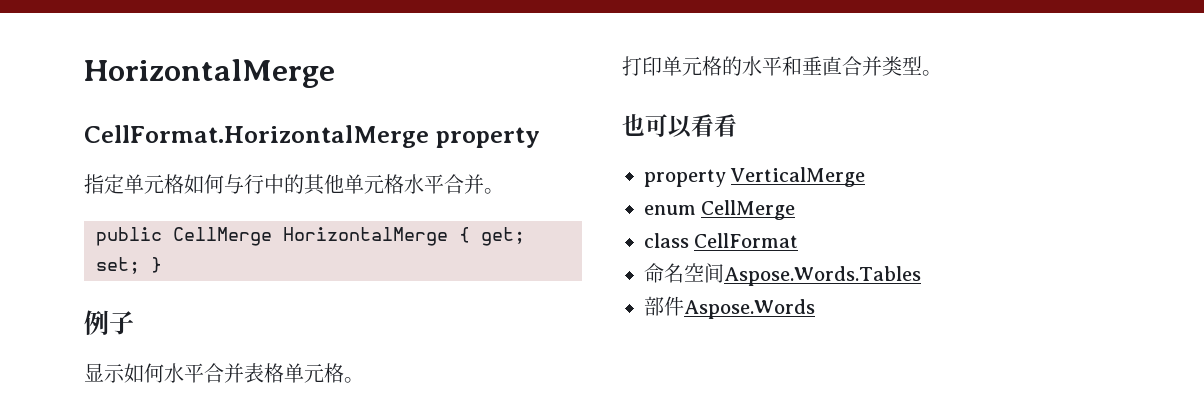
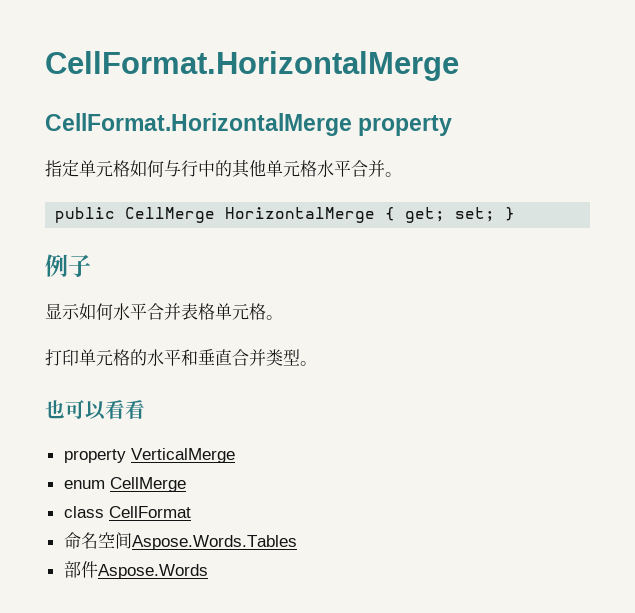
[84,59,335,88] HorizontalMerge -> [45,51,459,81] CellFormat.HorizontalMerge

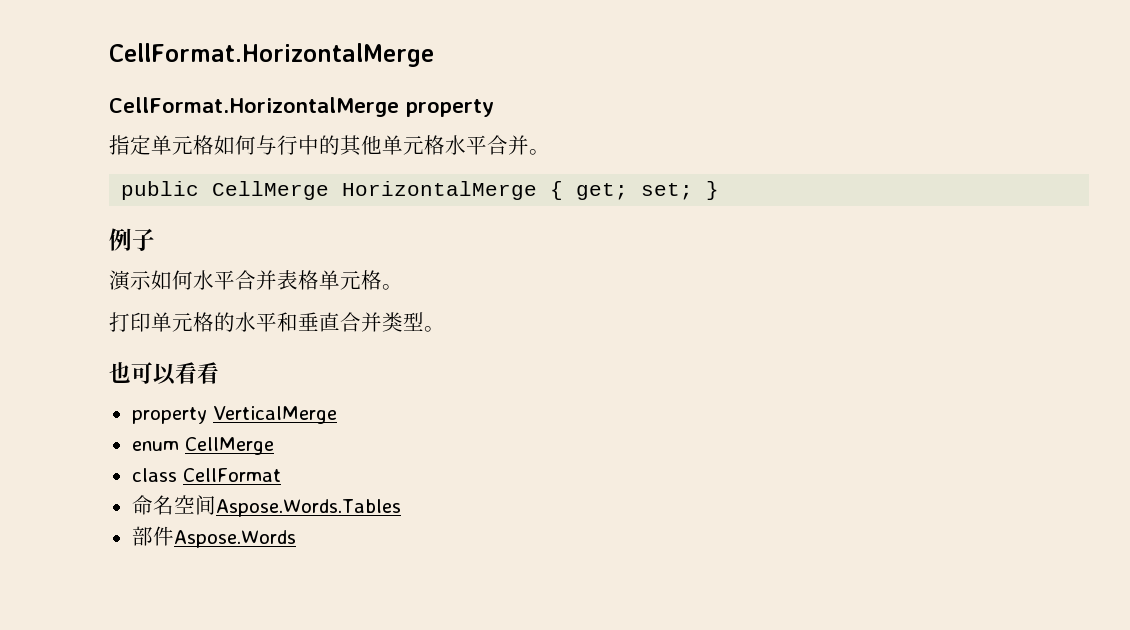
[45,303,62,319] 显 -> [109,270,131,291] 演

